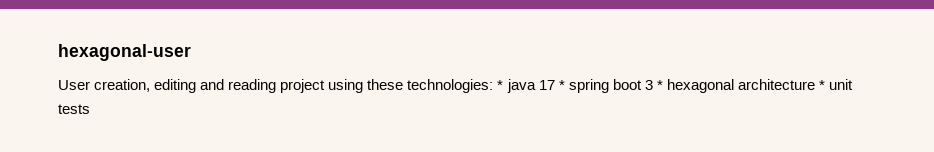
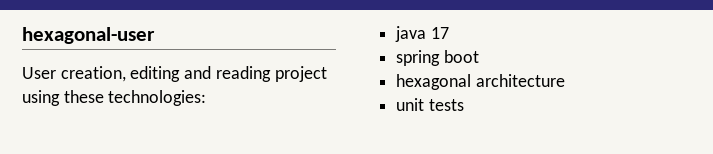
[497,80,504,90] * -> (207, 98) //
[558,80,565,90] * -> (449, 33) //
[644,80,663,90] 3 * -> (479, 56) //
[818,80,825,90] * -> (565, 80) //

